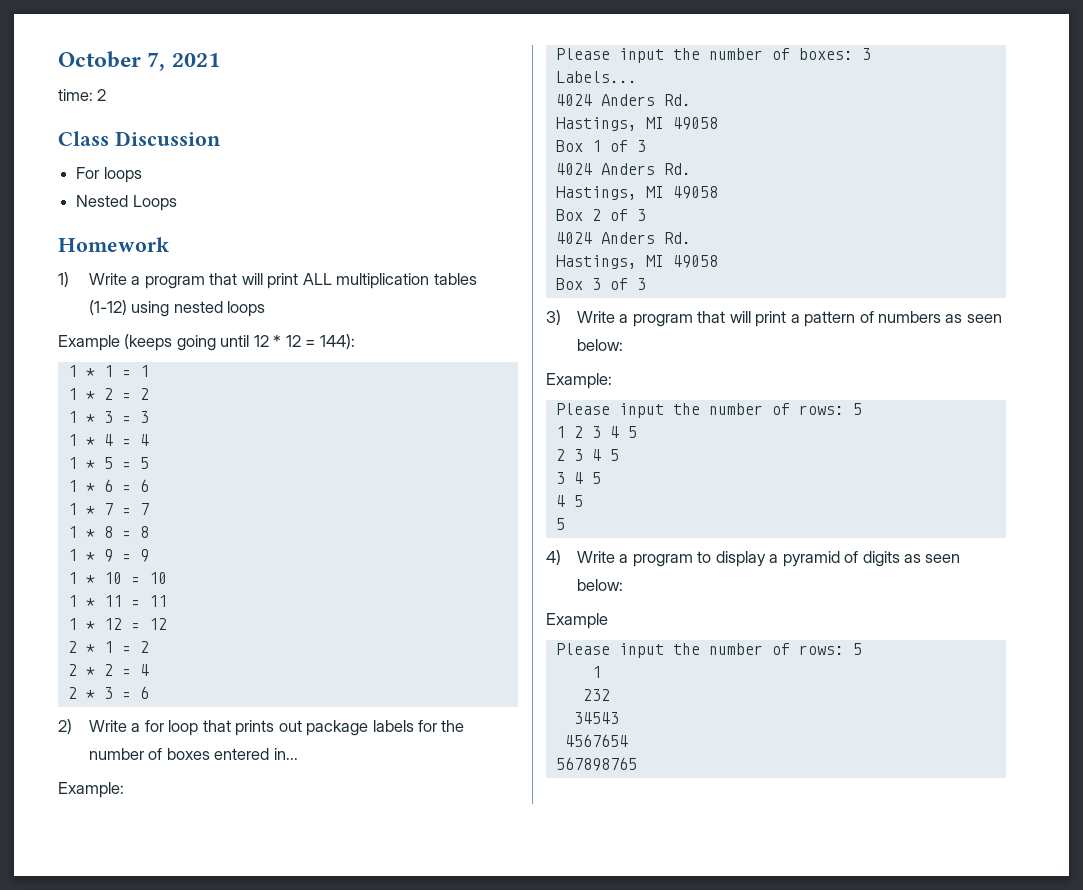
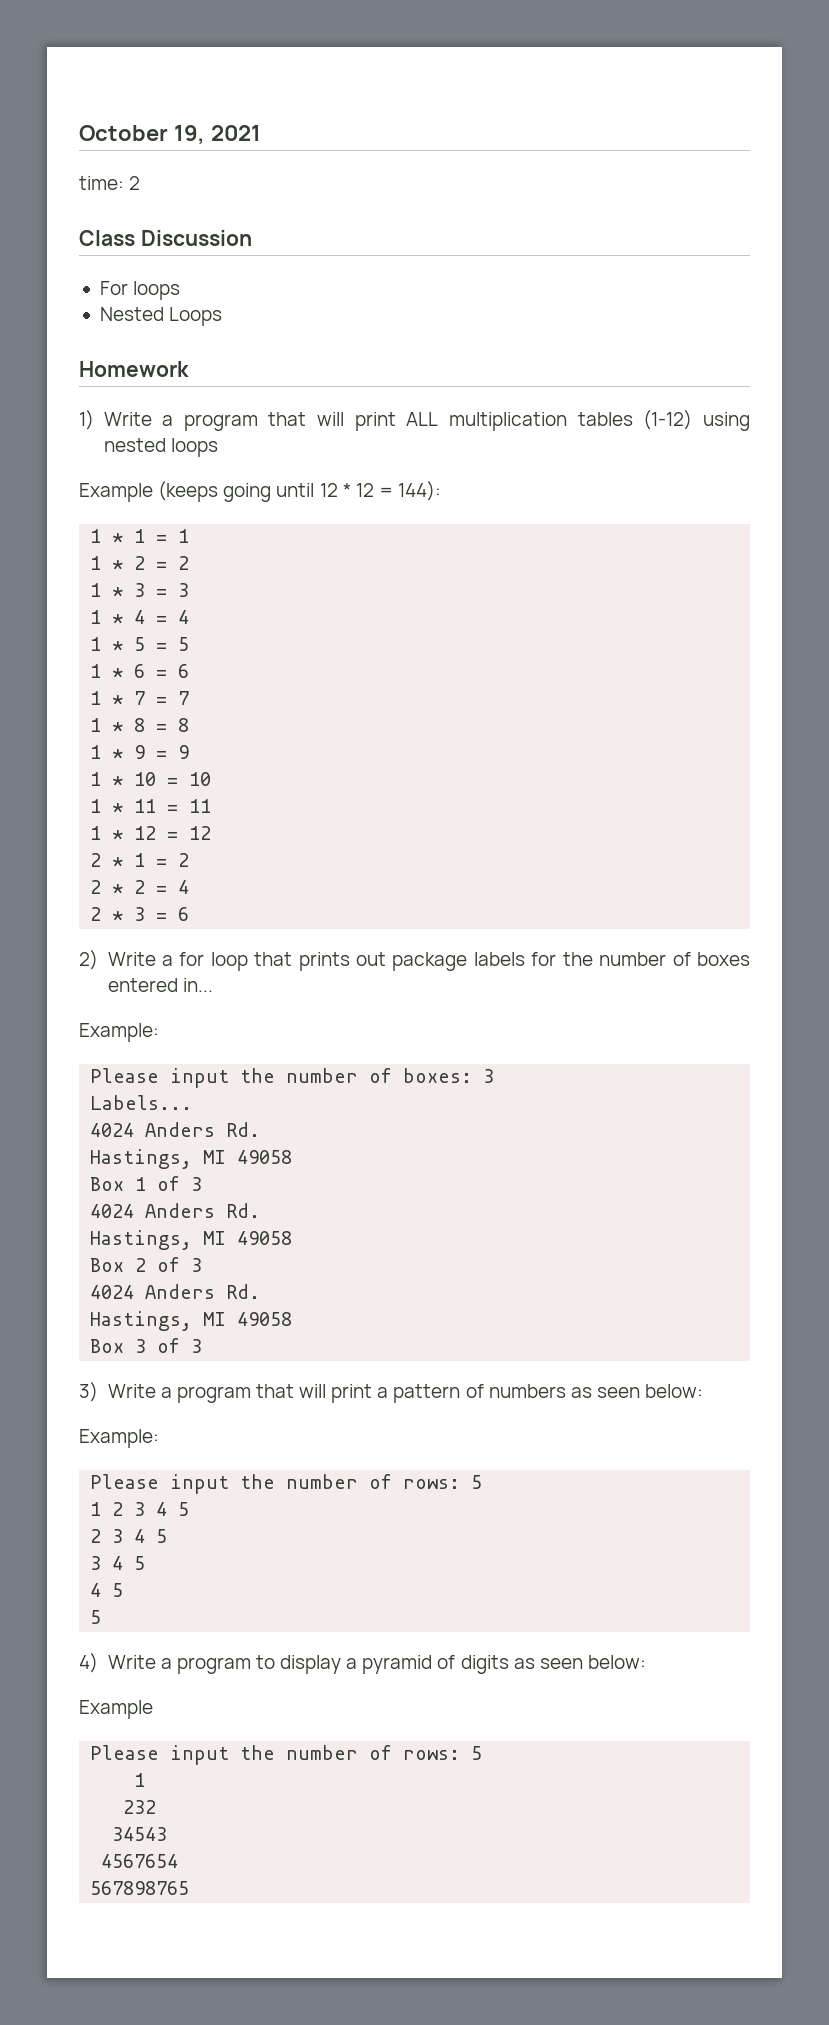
[147,52,166,71] 7, -> [173,125,205,145] 19,

